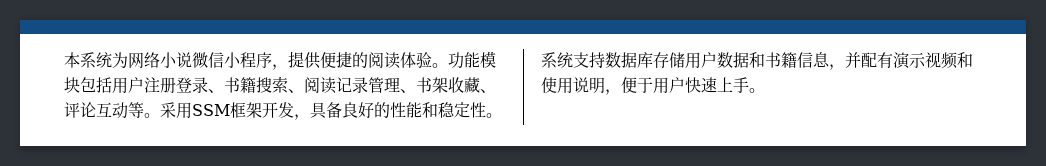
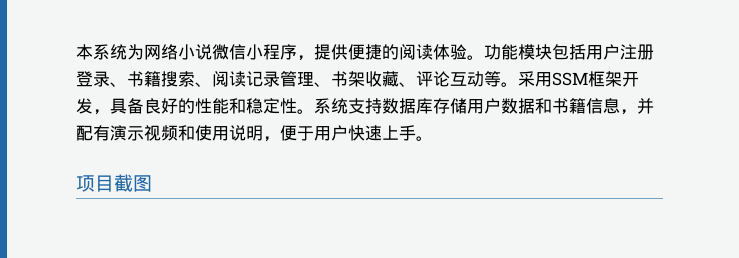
(765, 90) none -> [76,174,152,192] // 项目截图

